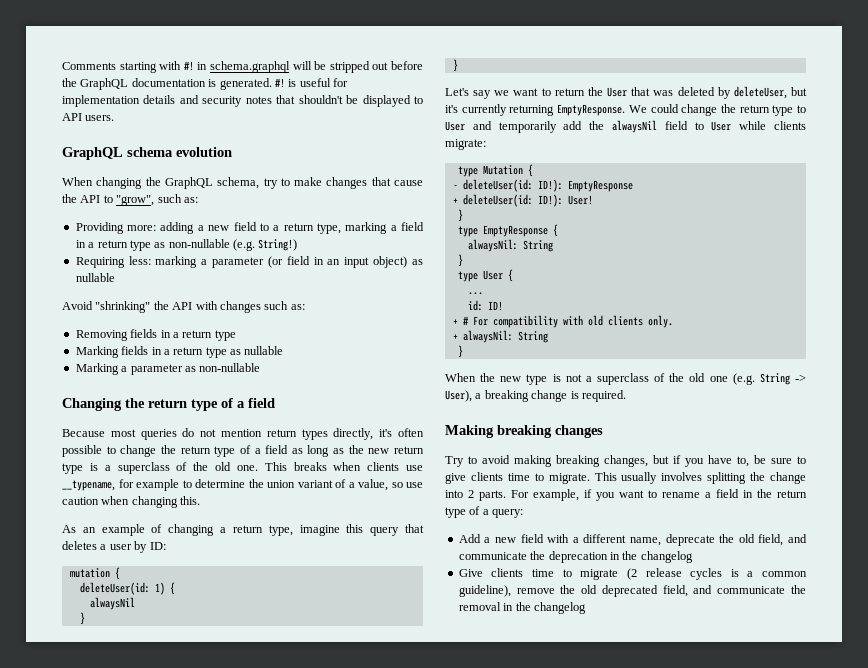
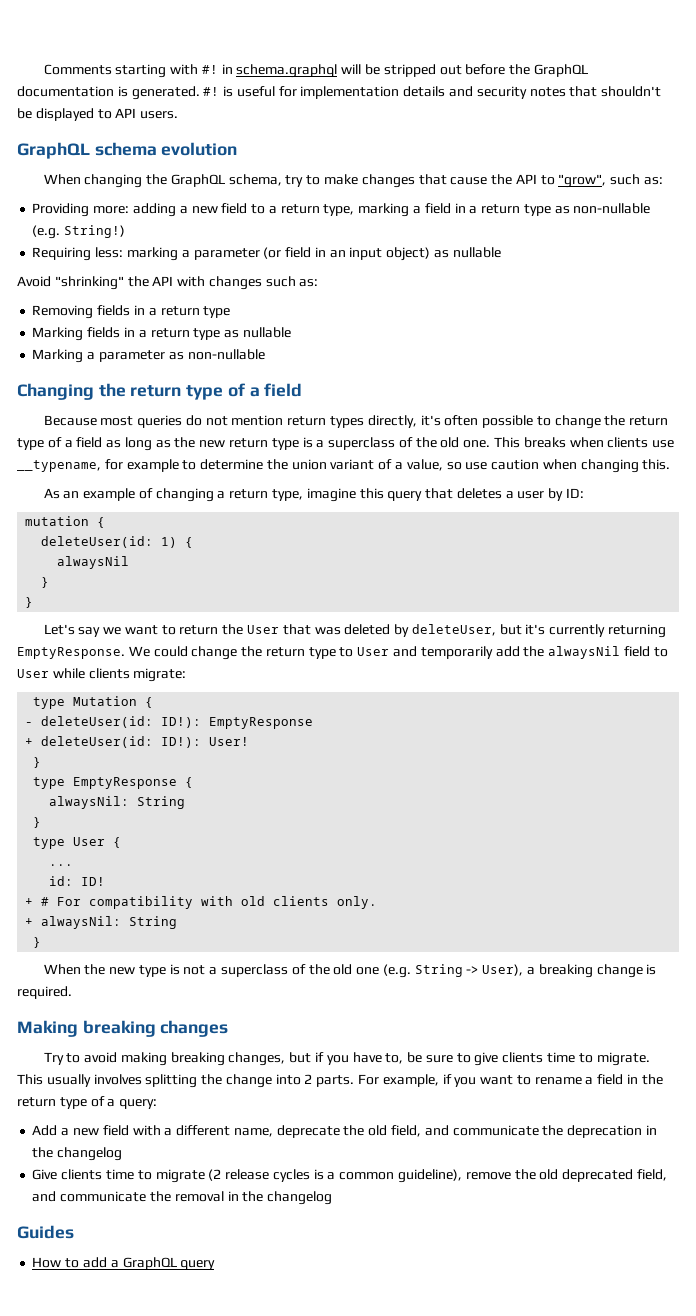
(586, 608) none -> [17,1225,74,1239] [32,1257,216,1270] // Guides // How to add a GraphQL query

